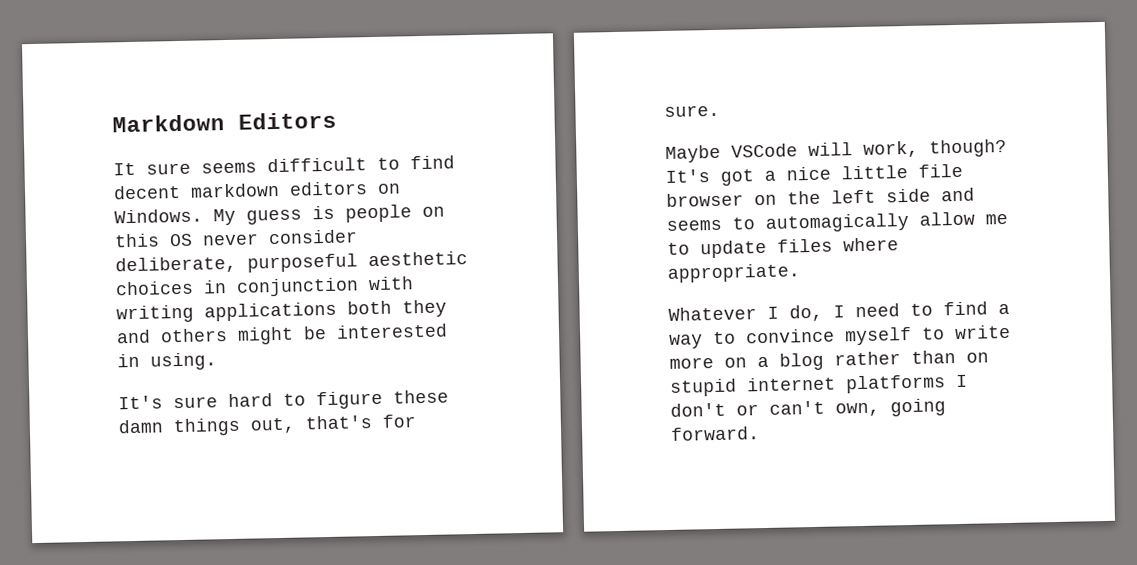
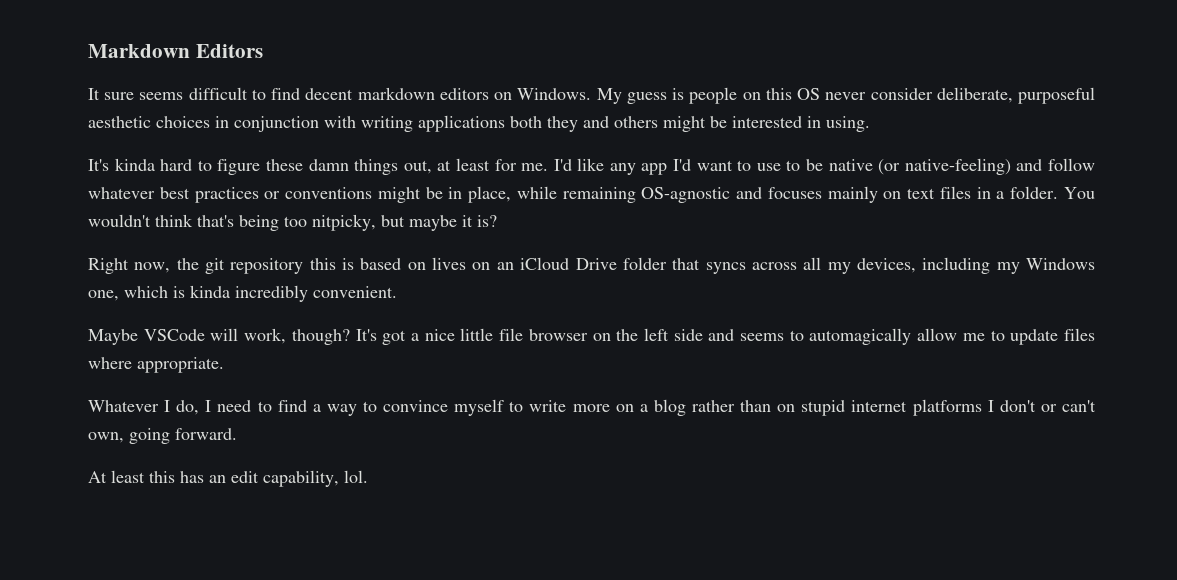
[173,396,218,409] sure -> [114,158,155,171] kinda
[305,414,416,430] [664,104,720,117] that's for sure. -> [437,158,1096,175] [88,186,1096,203] [88,214,497,231] [88,257,1095,274] [88,285,397,302] at least for me. I'd like any app I'd want to use to be native (or native-feeling) and follow whatever best practices or conventions might be in place, while remaining OS-agnostic and focuses mainly on text files in a folder. You wouldn't think that's being too nitpicky, but maybe it is? // Right now, the git repository this is based on lives on an iCloud Drive folder that syncs across all my devices, including my Windows one, which is kinda incredibly convenient.
(760, 433) none -> [88,470,368,487] // At least this has an edit capability, lol.

